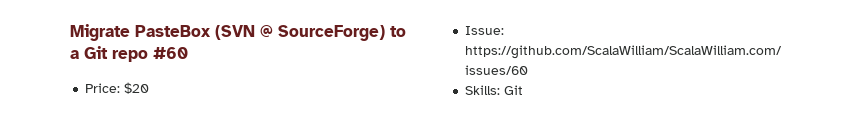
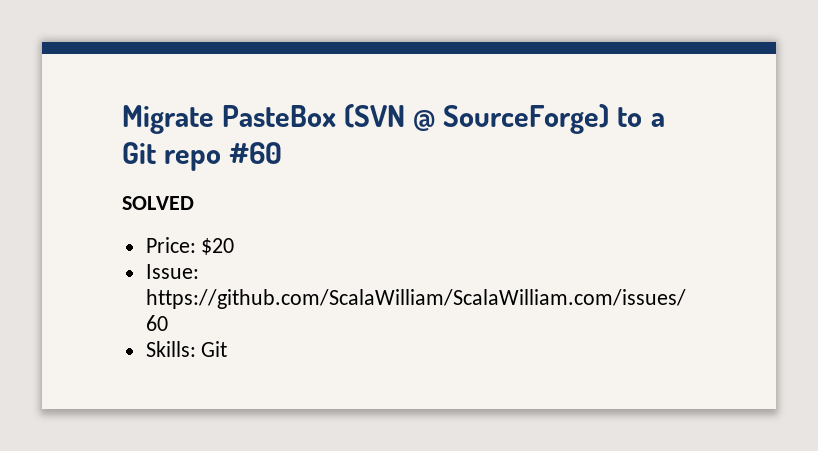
(188, 53) none -> [122,196,194,210] // SOLVED

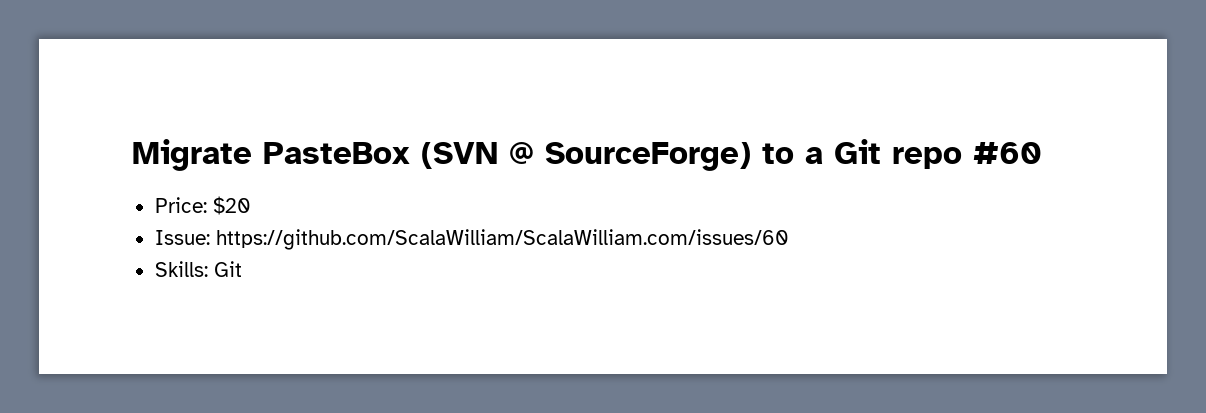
[122,196,194,210] // SOLVED -> (1042, 153) none

